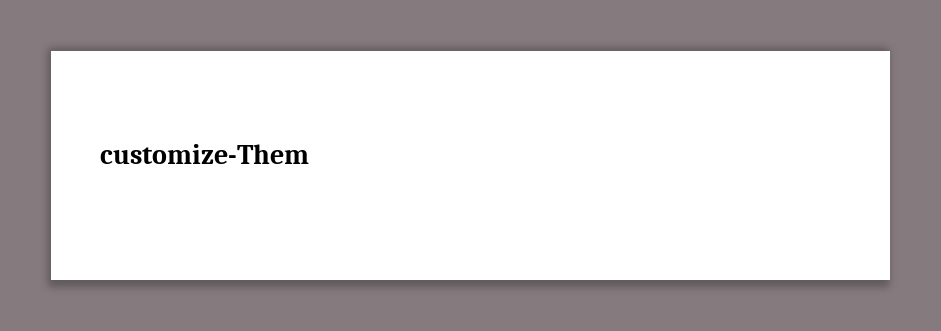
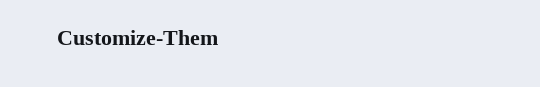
[100,144,309,164] customize-Them -> [57,30,218,45] Customize-Them

